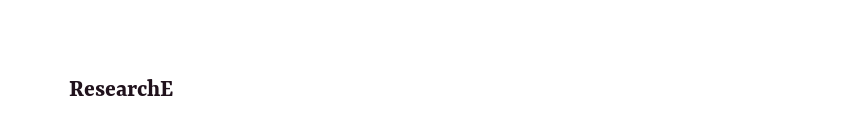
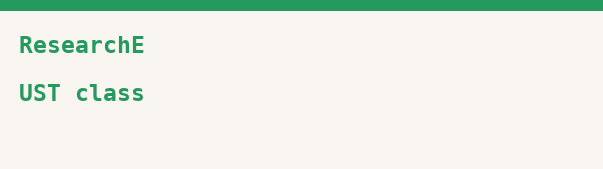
(173, 87) none -> [19,84,145,101] // UST class

